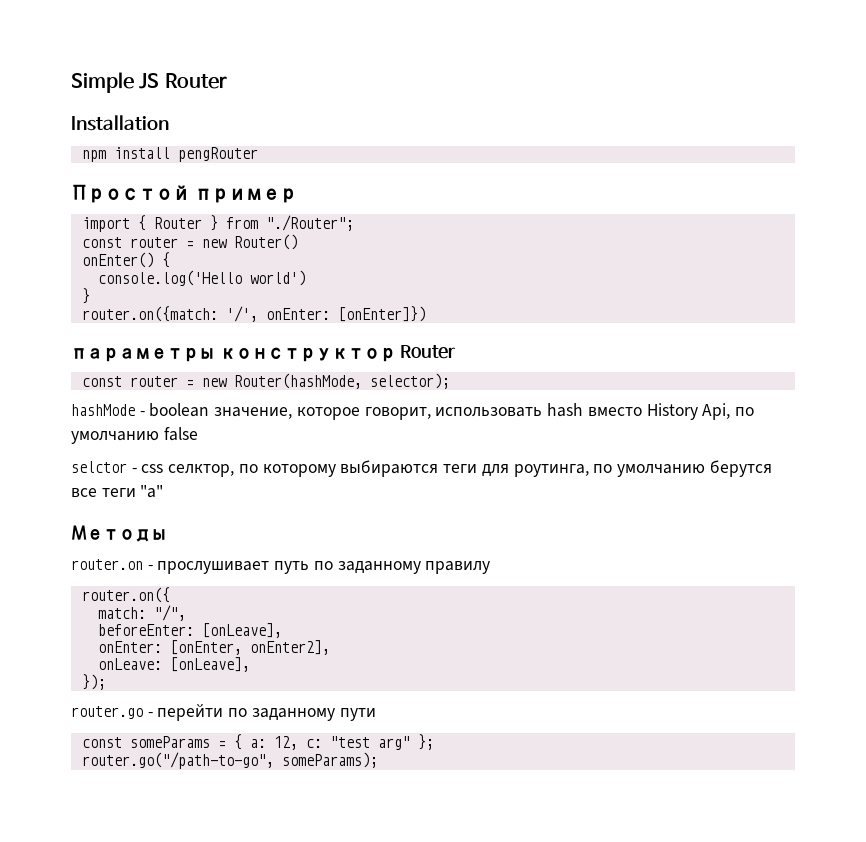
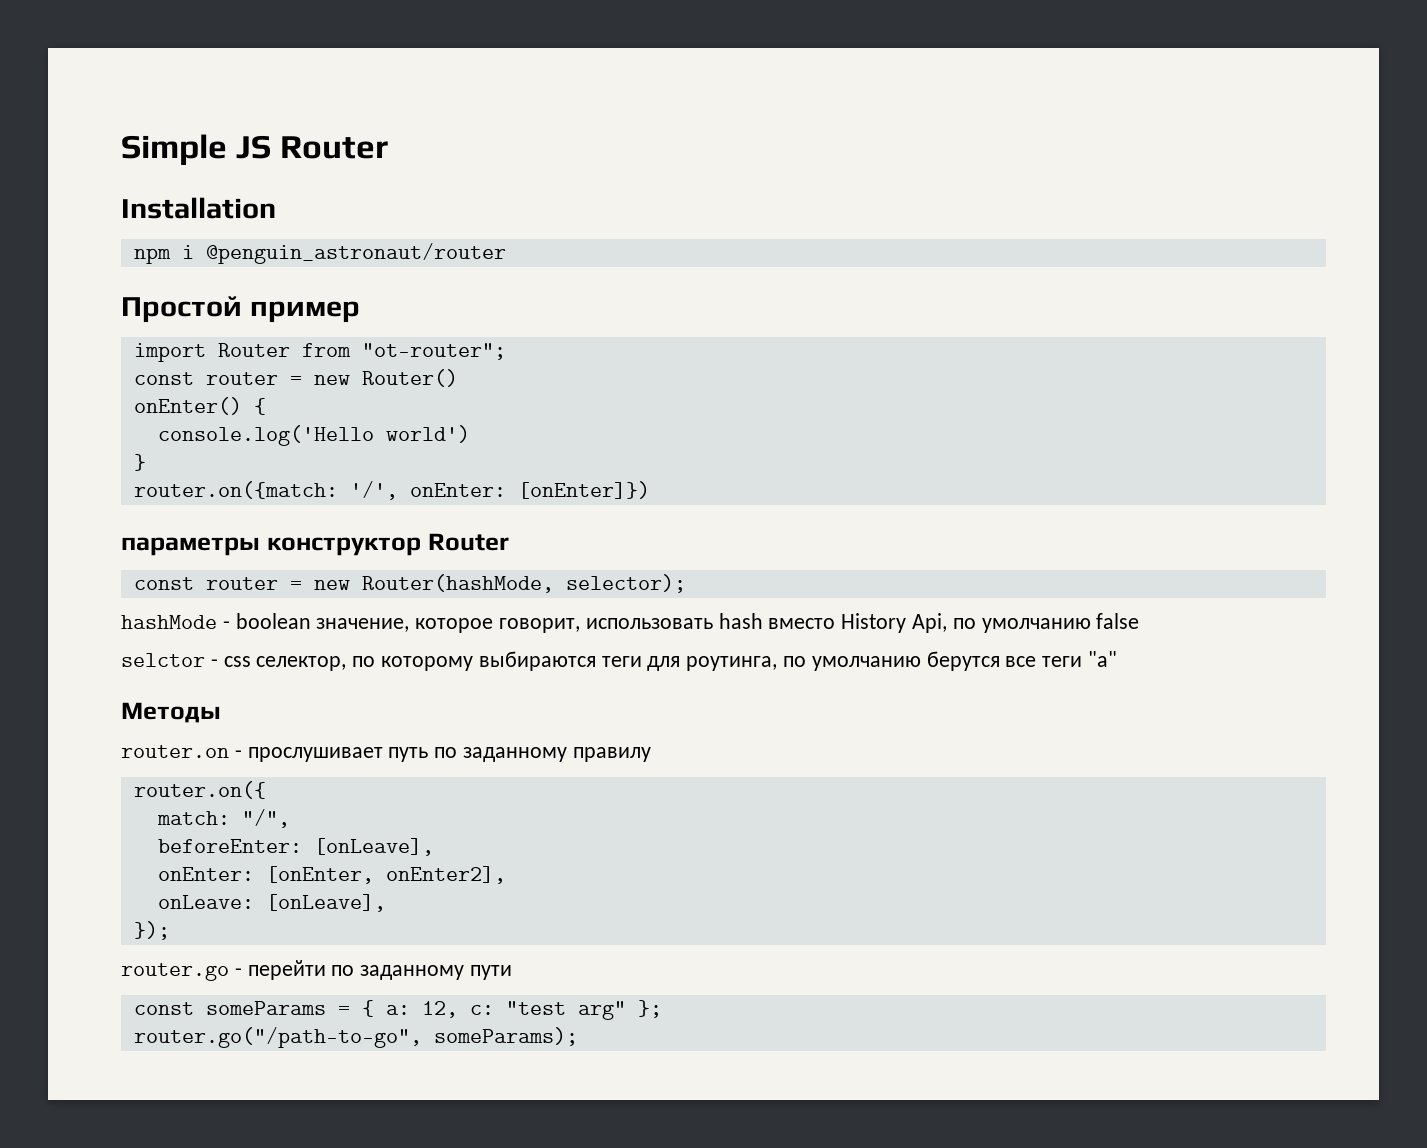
[113,147,258,162] install pengRouter -> [181,243,506,264] i @penguin_astronaut/router
[137,215,354,231] { Router } from "./Router"; -> [217,343,506,360] Router from "ot-router";
[168,464,235,477] селктор, -> [256,656,347,671] селектор,

